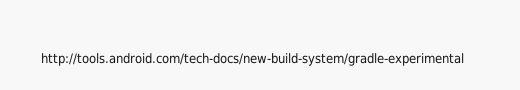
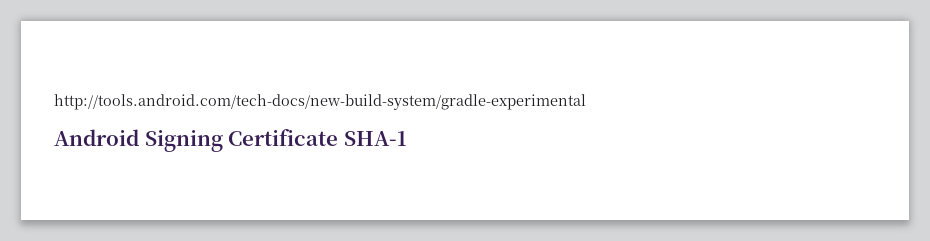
(464, 59) none -> [54,129,407,152] // Android Signing Certificate SHA-1

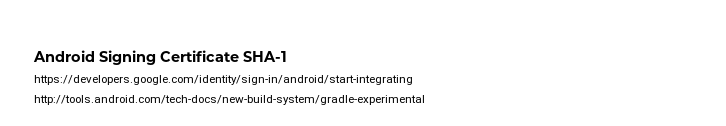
[54,94,586,110] http://tools.android.com/tech-docs/new-build-system/gradle-experimental // -> (33, 56) none
(407, 138) none -> [34,75,413,85] [34,95,425,105] // https://developers.google.com/identity/sign-in/android/start-integrating // http://tools.android.com/tech-docs/new-build-system/gradle-experimental

